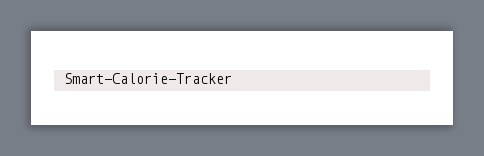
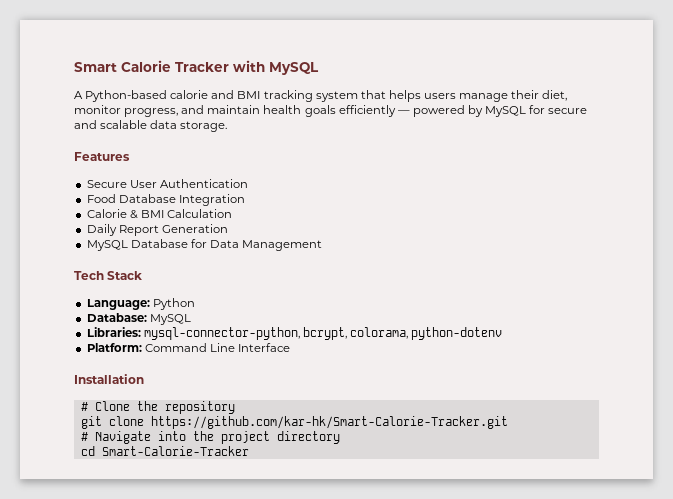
(63, 78) none -> [74,60,319,75] [74,90,568,102] [74,105,588,117] [74,120,228,132] [74,152,130,161] [86,179,248,188] [86,194,245,206] [86,209,232,219] [86,224,228,236] [86,239,323,251] [74,271,143,280] [86,298,195,310] [86,313,191,325] [86,327,503,340] [86,343,290,352] [74,374,144,384] [80,401,235,414] [80,416,508,429] [80,431,340,444] [80,446,95,456] Smart Calorie Tracker with MySQL // A Python-based calorie and BMI tracking system that helps users manage their diet, monitor progress, and maintain health goals efficiently — powered by MySQL for secure and scalable data storage. // Features // Secure User Authentication // Food Database Integration // Calorie & BMI Calculation // Daily Report Generation // MySQL Database for Data Management // Tech Stack // Language: Python // Database: MySQL // Libraries: mysql-connector-python, bcrypt, colorama, python-dotenv // Platform: Command Line Interface // Installation // # Clone the repository // git clone https://github.com/kar-hk/Smart-Calorie-Tracker.git // # Navigate into the project directory // cd

